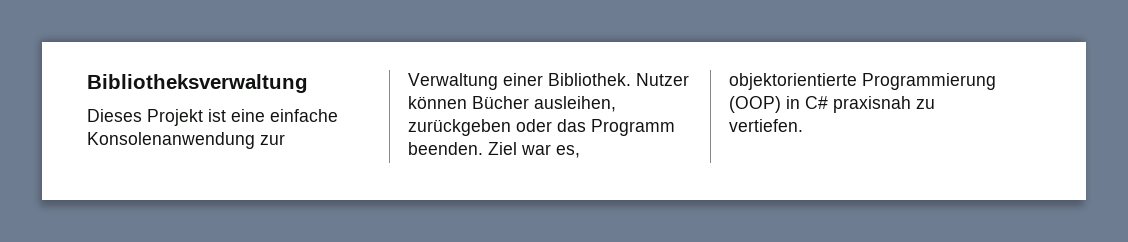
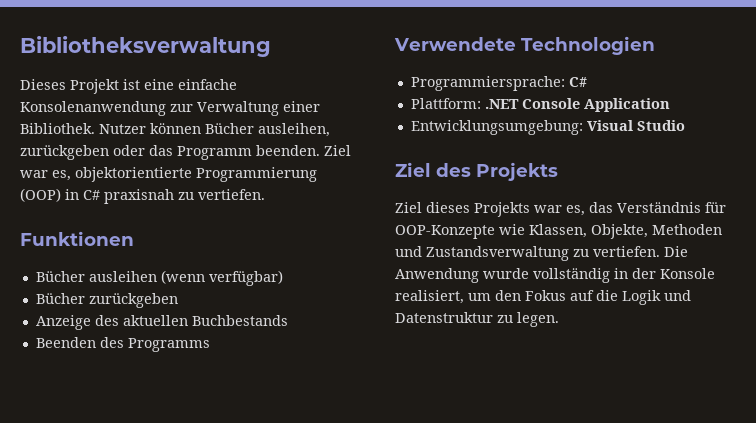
(803, 125) none -> [20,231,134,246] [35,270,283,286] [35,293,178,308] [35,315,288,330] [35,337,210,352] [394,36,655,55] [410,76,587,91] [410,98,670,112] [410,120,685,135] [395,162,558,181] [395,202,726,217] [395,224,722,239] [395,246,688,261] [395,268,715,283] [395,290,691,305] [395,312,559,327] // Funktionen // Bücher ausleihen (wenn verfügbar) // Bücher zurückgeben // Anzeige des aktuellen Buchbestands // Beenden des Programms // Verwendete Technologien // Programmiersprache: C# // Plattform: .NET Console Application // Entwicklungsumgebung: Visual Studio // Ziel des Projekts // Ziel dieses Projekts war es, das Verständnis für OOP-Konzepte wie Klassen, Objekte, Methoden und Zustandsverwaltung zu vertiefen. Die Anwendung wurde vollständig in der Konsole realisiert, um den Fokus auf die Logik und Datenstruktur zu legen.

